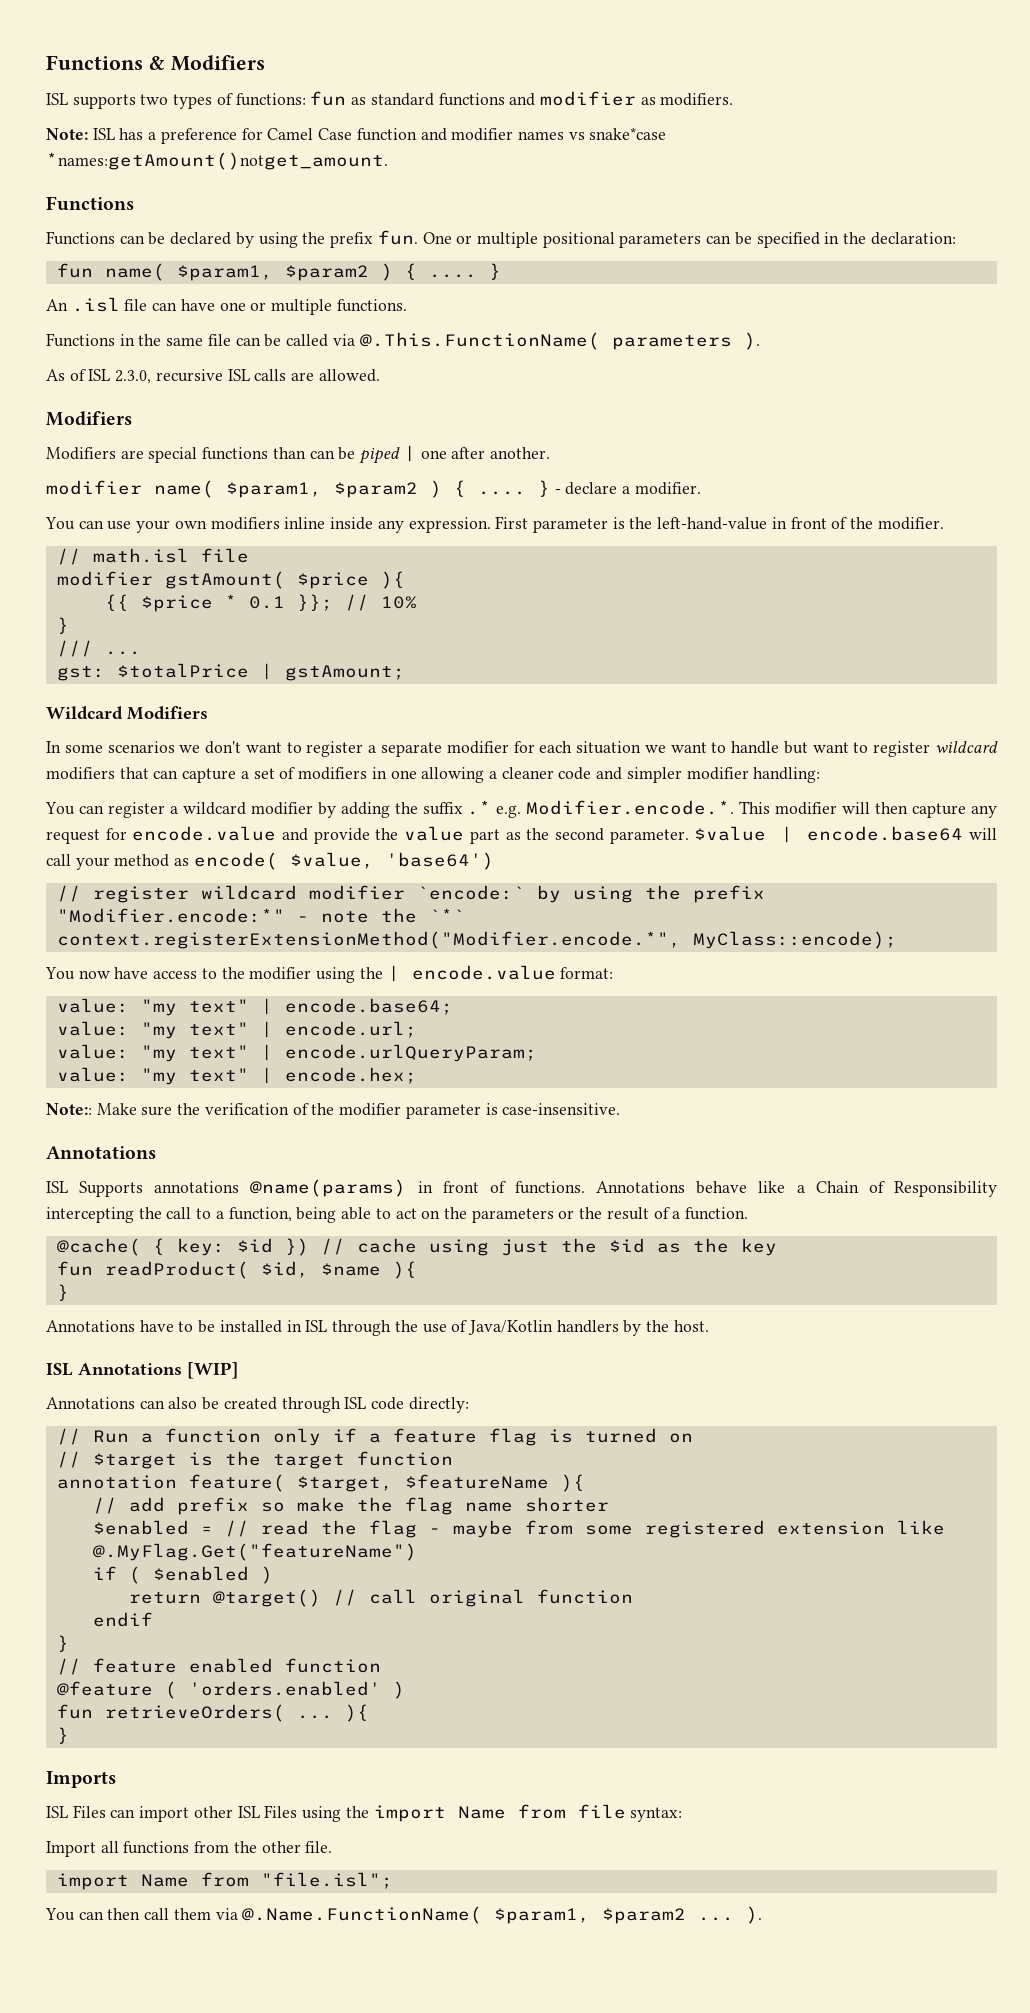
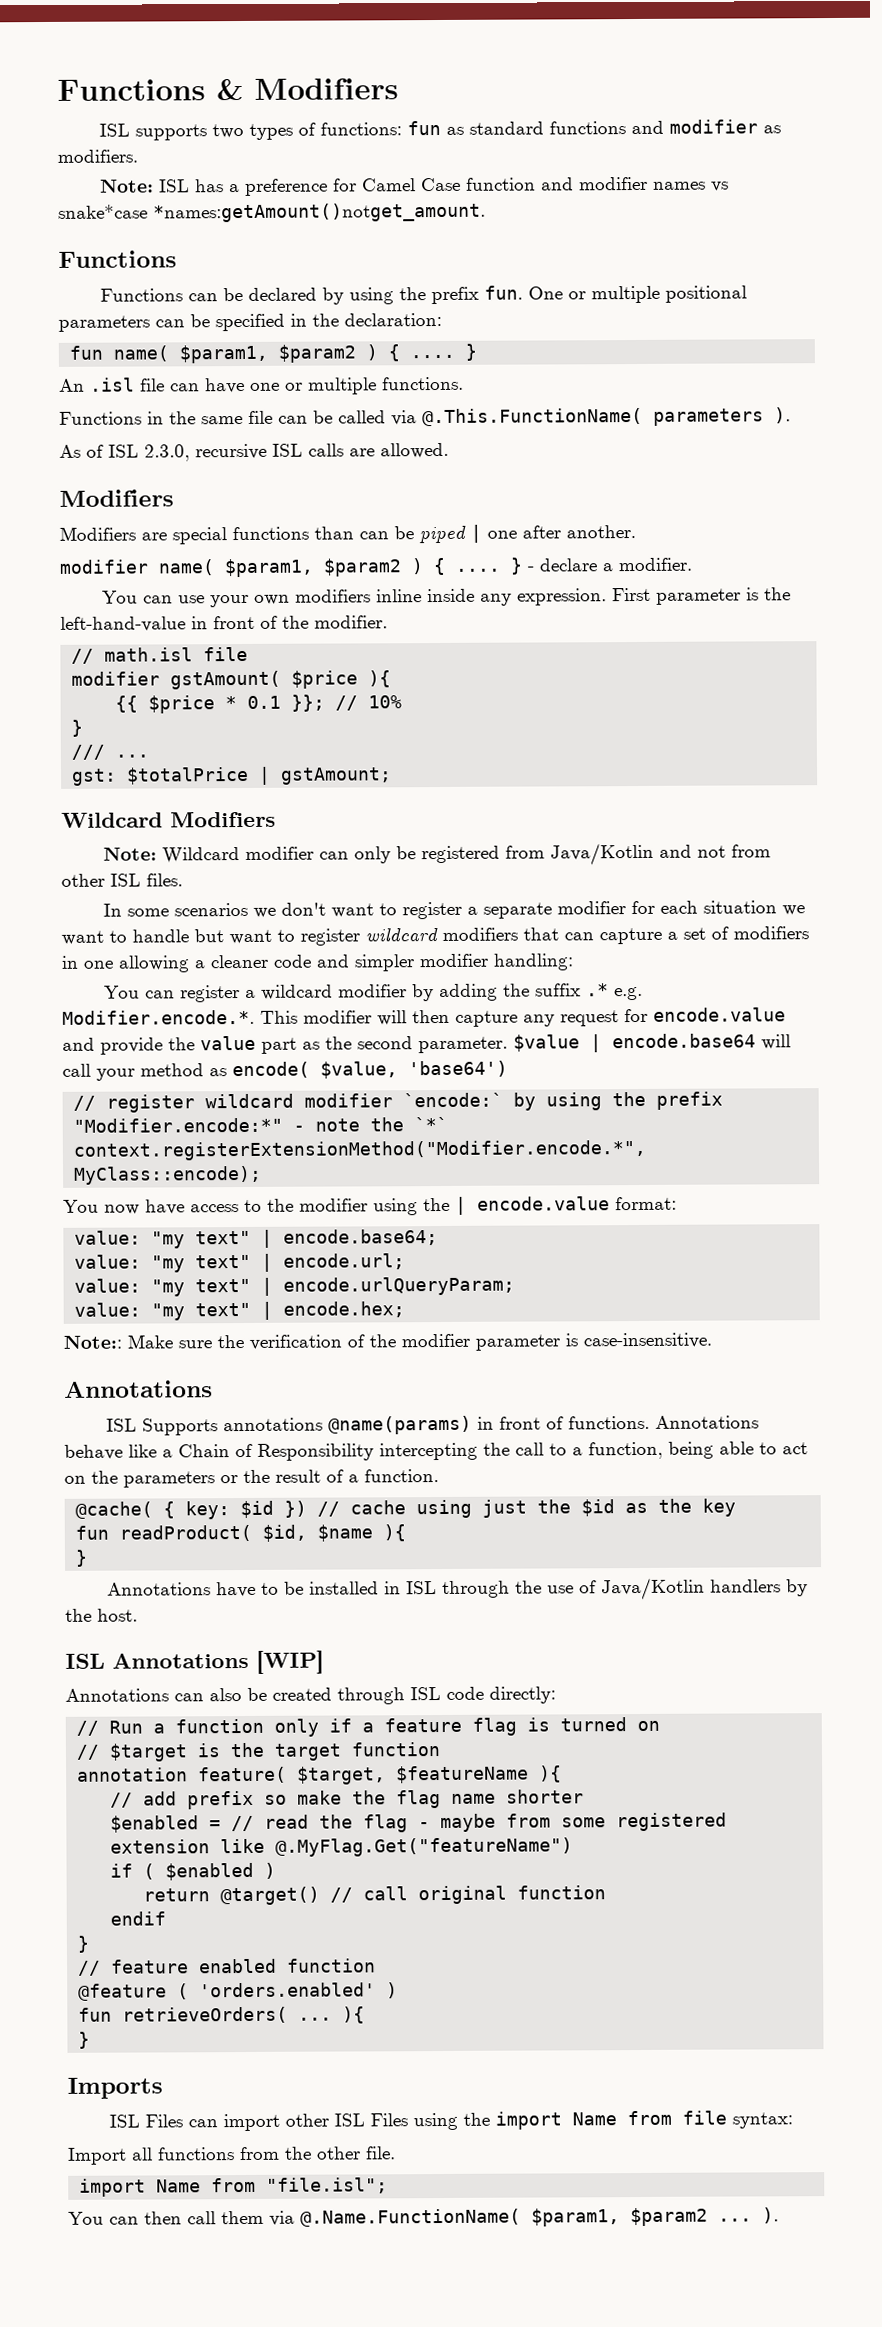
(208, 713) none -> [103,842,772,866] [61,873,183,887] // Note: Wildcard modifier can only be registered from Java/Kotlin and not from other ISL files.

